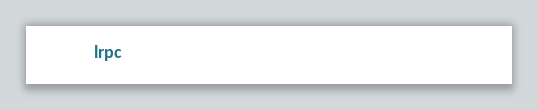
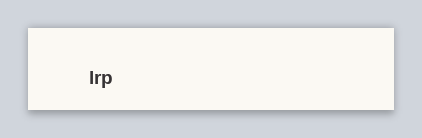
[94,45,122,61] lrpc -> [89,71,113,88] lrp

